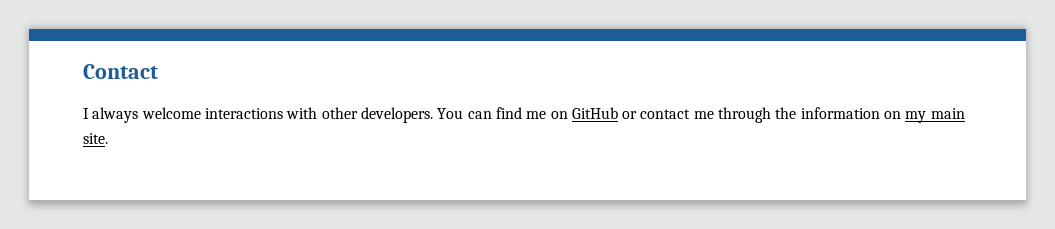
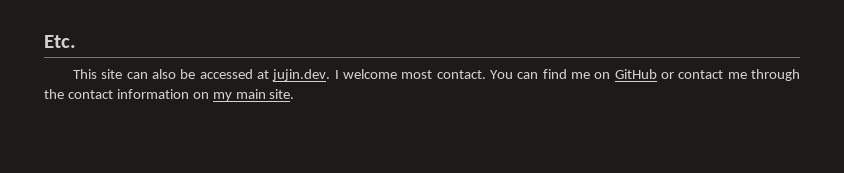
[83,64,158,79] [83,107,433,123] Contact // I always welcome interactions with other developers. -> [44,35,76,48] [73,69,486,81] Etc. // This site can also be accessed at jujin.dev. I welcome most contact.
(797, 113) none -> [67,90,113,99] contact

